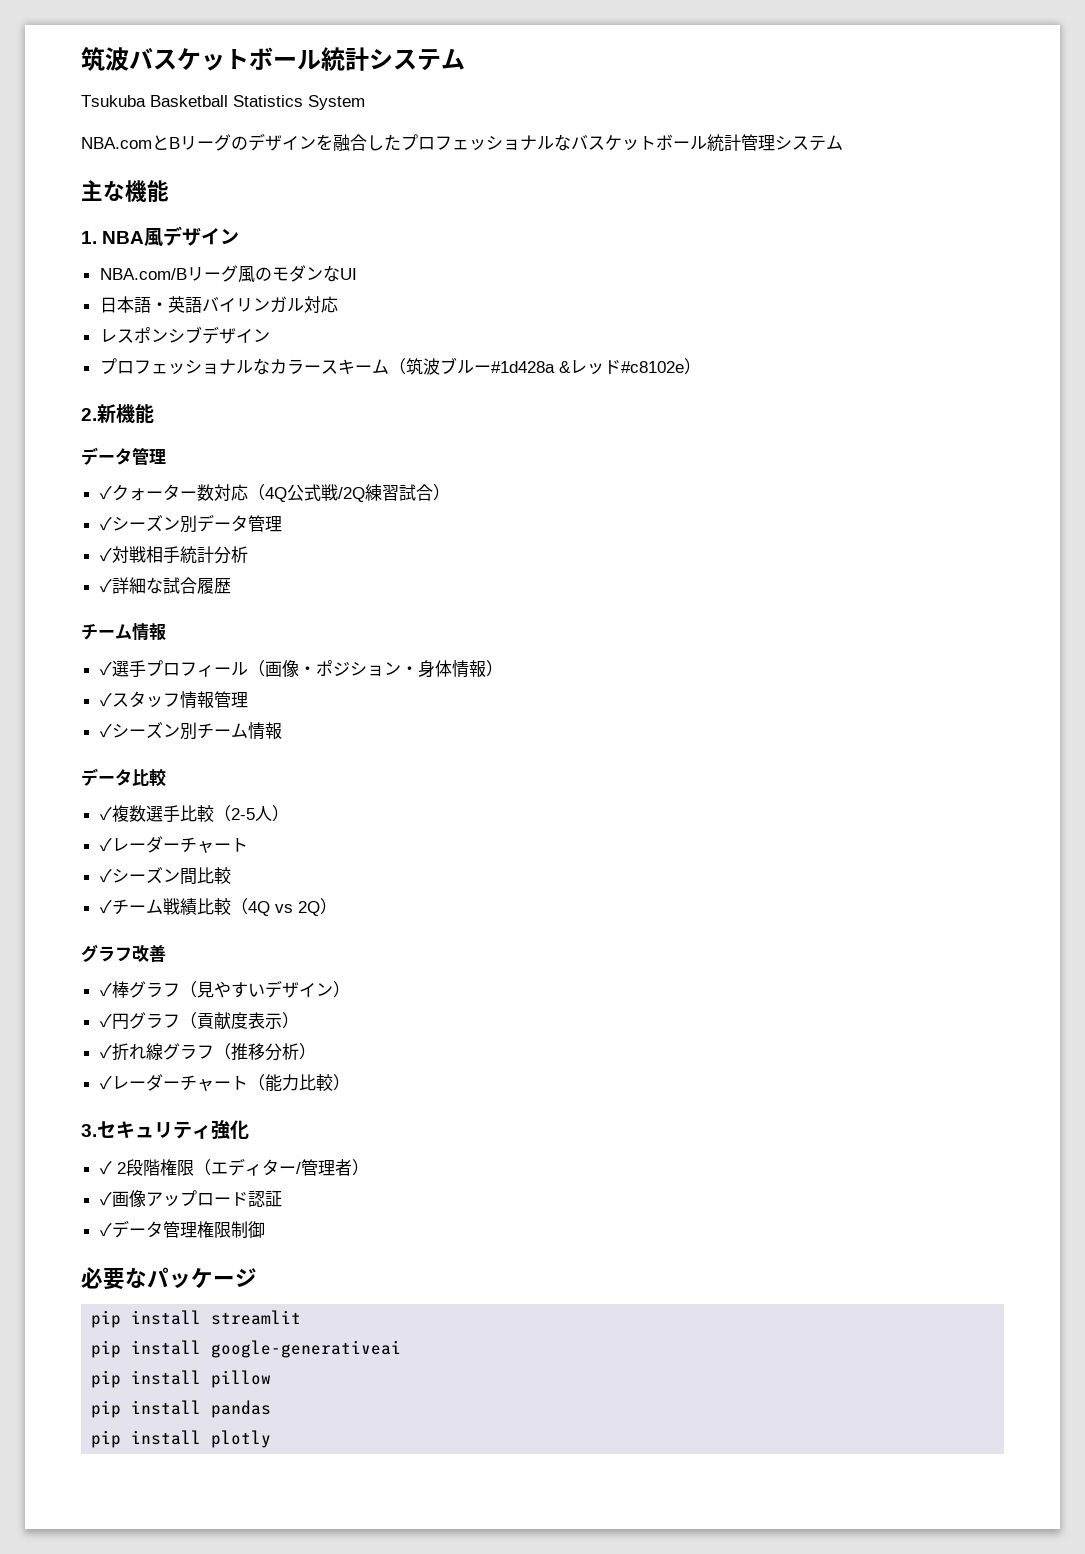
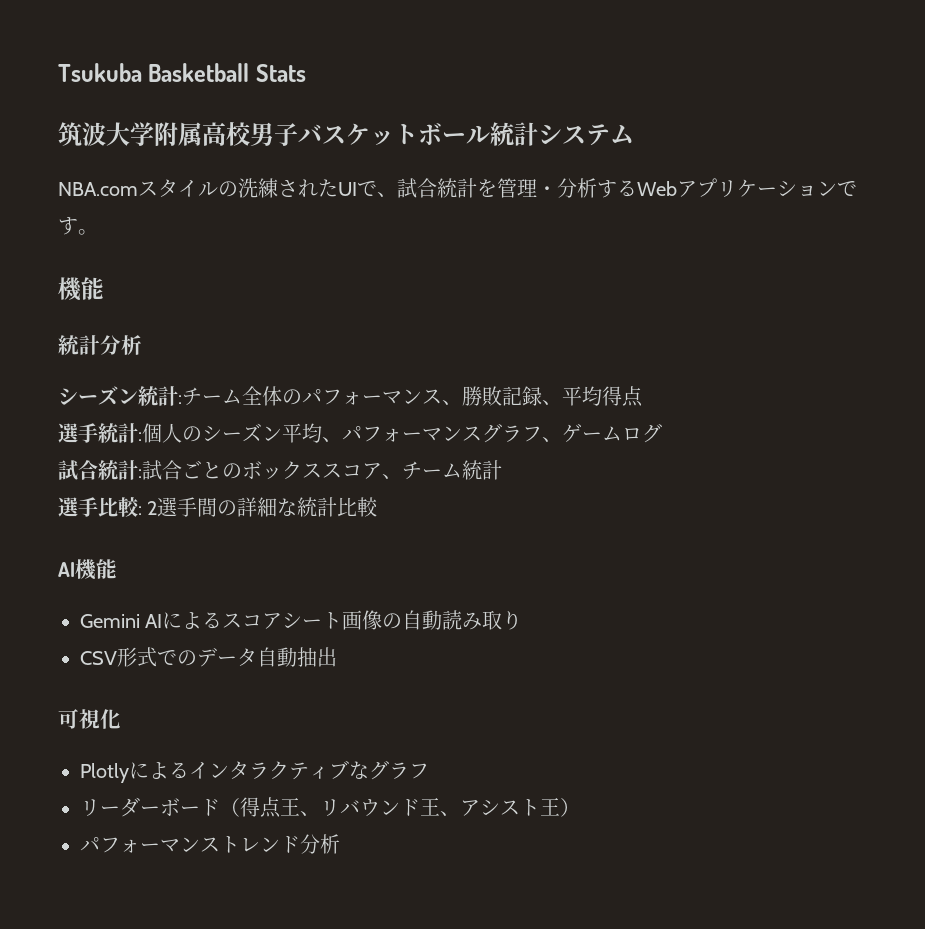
[81,47,129,71] 筑波 -> [58,63,306,82] [58,122,298,147] Tsukuba Basketball Stats // 筑波大学附属高校男子
[81,95,365,110] [81,133,843,152] [81,180,169,202] [81,226,240,247] [99,265,357,283] [99,296,338,313] [99,326,270,344] [99,357,701,375] [81,404,154,423] [81,447,166,465] [99,484,450,502] [99,514,282,533] [99,546,248,564] [99,577,231,594] [81,623,166,641] [99,660,503,678] [99,691,248,709] [99,722,282,740] [81,768,166,786] [99,805,289,823] [99,836,248,853] [99,867,231,885] [99,898,337,916] [81,944,166,963] [99,980,350,998] [99,1012,299,1030] [99,1043,316,1061] [99,1074,350,1092] [81,1120,249,1140] [99,1158,369,1176] [99,1190,282,1207] [99,1220,265,1238] [81,1267,257,1290] [91,1310,302,1328] [91,1340,402,1358] [91,1370,272,1388] [91,1400,272,1418] [91,1430,272,1448] Tsukuba Basketball Statistics System // NBA.comとBリーグのデザインを融合したプロフェッショナルなバスケットボール統計管理システム // 主な機能 // 1. NBA風デザイン // NBA.com/Bリーグ風のモダンなUI // 日本語・英語バイリンガル対応 // レスポンシブデザイン // プロフェッショナルなカラースキーム（筑波ブルー#1d428a &レッド#c8102e） // 2.新機能 // データ管理 // ✓クォーター数対応（4Q公式戦/2Q練習試合） // ✓シーズン別データ管理 // ✓対戦相手統計分析 // ✓詳細な試合履歴 // チーム情報 // ✓選手プロフィール（画像・ポジション・身体情報） // ✓スタッフ情報管理 // ✓シーズン別チーム情報 // データ比較 // ✓複数選手比較（2-5人） // ✓レーダーチャート // ✓シーズン間比較 // ✓チーム戦績比較（4Q vs 2Q） // グラフ改善 // ✓棒グラフ（見やすいデザイン） // ✓円グラフ（貢献度表示） // ✓折れ線グラフ（推移分析） // ✓レーダーチャート（能力比較） // 3.セキュリティ強化 // ✓ 2段階権限（エディター/管理者） // ✓画像アップロード認証 // ✓データ管理権限制御 // 必要なパッケージ // pip install streamlit // pip install google-generativeai // pip install pillow // pip install pandas // pip install plotly -> [58,178,857,198] [58,217,98,235] [58,277,104,301] [58,335,142,355] [58,386,643,407] [58,423,662,443] [58,460,502,481] [58,497,379,517] [58,559,117,580] [80,610,523,630] [80,647,337,667] [58,709,121,729] [80,760,429,783] [80,797,580,818] [80,834,340,854] NBA.comスタイルの洗練されたUIで、試合統計を管理・分析するWebアプリケーションです。 // 機能 // 統計分析 // シーズン統計:チーム全体のパフォーマンス、勝敗記録、平均得点 // 選手統計:個人のシーズン平均、パフォーマンスグラフ、ゲームログ // 試合統計:試合ごとのボックススコア、チーム統計 // 選手比較: 2選手間の詳細な統計比較 // AI機能 // Gemini AIによるスコアシート画像の自動読み取り // CSV形式でのデータ自動抽出 // 可視化 // Plotlyによるインタラクティブなグラフ // リーダーボード（得点王、リバウンド王、アシスト王） // パフォーマンストレンド分析

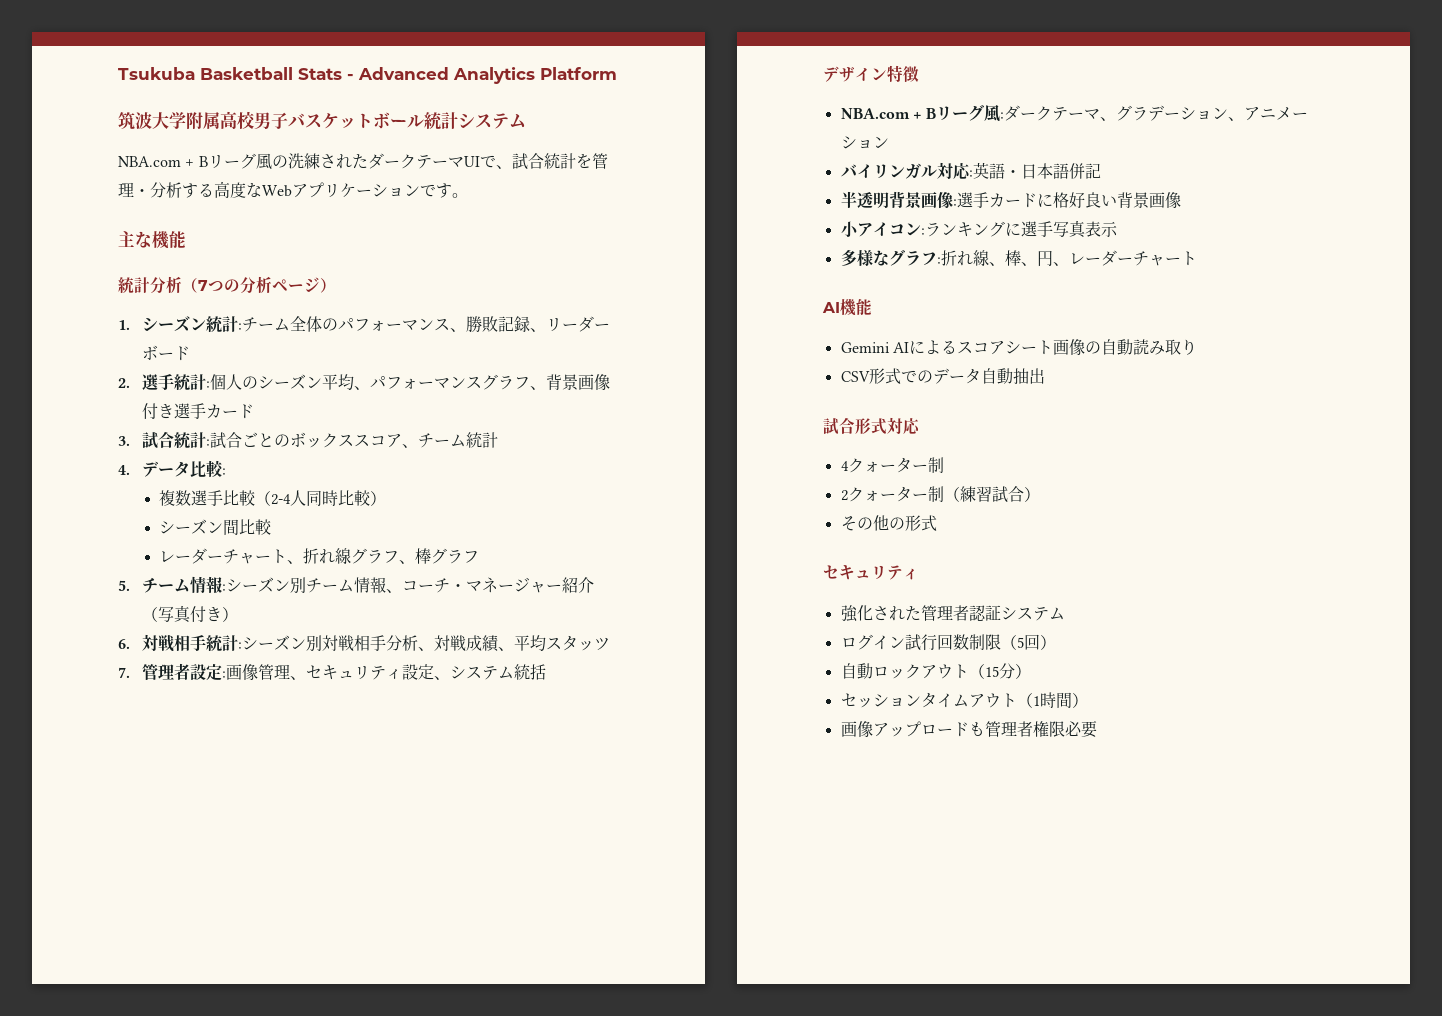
(306, 73) none -> [347,67,617,84] - Advanced Analytics Platform
[138,178,338,198] スタイルの洗練された -> [185,153,464,170] + Bリーグ風の洗練されたダークテーマ
(637, 188) none -> [214,181,262,198] 高度な
(98, 232) none -> [118,231,152,248] 主な
(142, 345) // -> [182,276,336,294] [118,320,130,330] （7つの分析ページ） // 1.
[562,386,643,407] 平均得点 // -> [545,316,610,332] [141,345,190,361] [118,378,130,388] リーダーボード // 2.
[562,423,662,443] ゲームログ // -> [545,374,610,391] [141,403,254,420] [118,436,130,446] 背景画像付き選手カード // 3.
[58,497,379,517] 選手比較: 2選手間の詳細な統計比較 -> [118,460,226,478] [159,490,387,506] [159,519,273,535] [159,548,480,564] [118,576,594,593] [141,605,238,623] [118,634,610,652] [118,663,546,681] [823,65,919,83] [840,105,1309,122] [840,136,889,149] [840,162,1101,180] [840,191,1181,209] [840,220,1118,238] [840,249,1197,267] 4.データ比較: // 複数選手比較（2-4人同時比較） // シーズン間比較 // レーダーチャート、折れ線グラフ、棒グラフ // 5.チーム情報:シーズン別チーム情報、コーチ・マネージャー紹介（写真付き） // 6.対戦相手統計:シーズン別対戦相手分析、対戦成績、平均スタッツ // 7.管理者設定:画像管理、セキュリティ設定、システム統括 // デザイン特徴 // NBA.com + Bリーグ風:ダークテーマ、グラデーション、アニメーション // バイリンガル対応:英語・日本語併記 // 半透明背景画像:選手カードに格好良い背景画像 // 小アイコン:ランキングに選手写真表示 // 多様なグラフ:折れ線、棒、円、レーダーチャート
[58,709,121,729] [80,760,429,783] [80,797,580,818] [80,834,340,854] 可視化 // Plotlyによるインタラクティブなグラフ // リーダーボード（得点王、リバウンド王、アシスト王） // パフォーマンストレンド分析 -> [823,417,921,435] [840,457,944,473] [840,486,1040,503] [840,515,937,531] [823,565,919,580] [840,605,1065,622] [840,634,1056,651] [840,663,1031,679] [840,692,1088,708] [840,721,1097,738] 試合形式対応 // 4クォーター制 // 2クォーター制（練習試合） // その他の形式 // セキュリティ // 強化された管理者認証システム // ログイン試行回数制限（5回） // 自動ロックアウト（15分） // セッションタイムアウト（1時間） // 画像アップロードも管理者権限必要

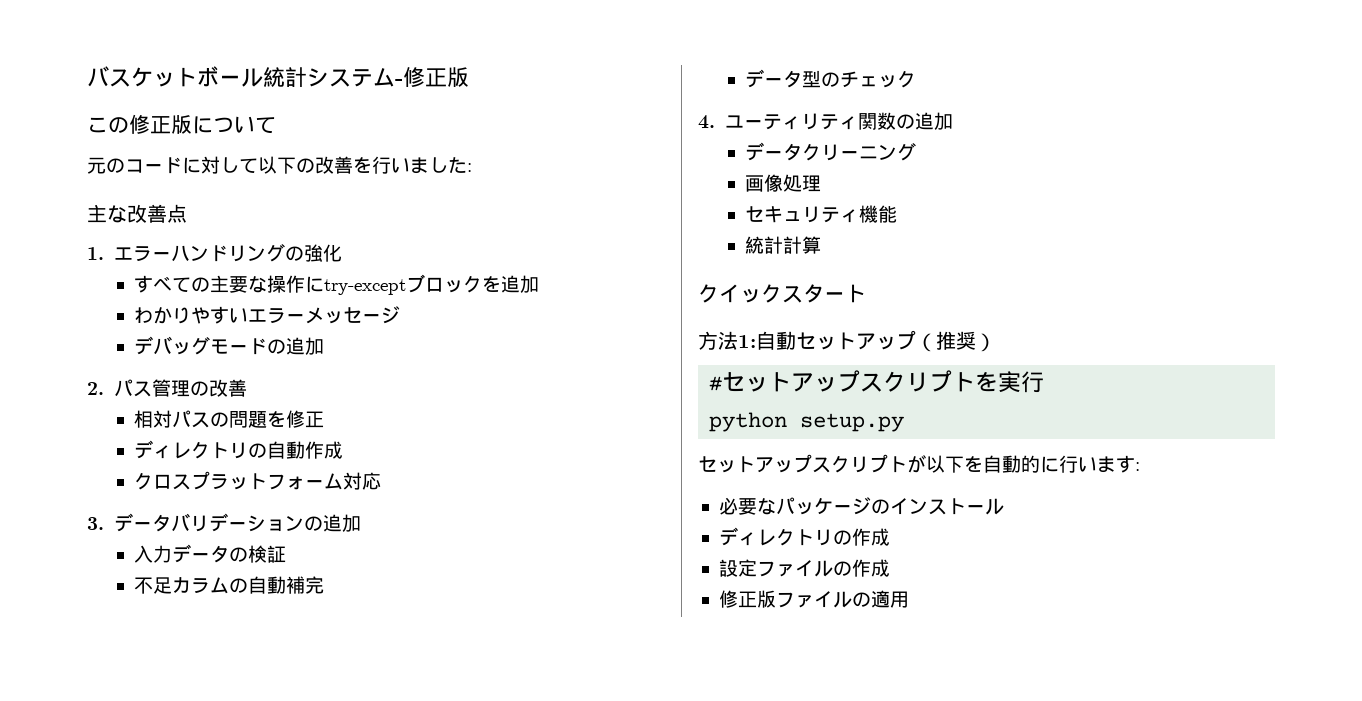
[118,67,617,84] [118,111,288,130] Tsukuba Basketball Stats - Advanced Analytics Platform // 筑波大学附属高校男子 -> (87, 76) none
[118,153,608,170] [118,181,468,198] [118,231,186,249] [118,276,336,294] [118,316,610,333] [141,345,190,361] [118,374,610,391] [141,403,254,420] [118,431,498,449] [118,460,226,478] [159,490,387,506] [159,519,273,535] [159,548,480,564] [118,576,594,593] [141,605,238,623] [118,634,610,652] [118,663,546,681] [823,65,919,83] [840,105,1309,122] [840,136,889,149] [840,162,1101,180] [840,191,1181,209] [840,220,1118,238] [840,249,1197,267] [822,299,872,316] [840,339,1197,356] [840,368,1045,384] [823,417,921,435] [840,457,944,473] [840,486,1040,503] [840,515,937,531] [823,565,919,580] [840,605,1065,622] [840,634,1056,651] [840,663,1031,679] [840,692,1088,708] [840,721,1097,738] // NBA.com + Bリーグ風の洗練されたダークテーマUIで、試合統計を管理・分析する高度なWebアプリケーションです。 // 主な機能 // 統計分析（7つの分析ページ） // 1.シーズン統計:チーム全体のパフォーマンス、勝敗記録、リーダーボード // 2.選手統計:個人のシーズン平均、パフォーマンスグラフ、背景画像付き選手カード // 3.試合統計:試合ごとのボックススコア、チーム統計 // 4.データ比較: // 複数選手比較（2-4人同時比較） // シーズン間比較 // レーダーチャート、折れ線グラフ、棒グラフ // 5.チーム情報:シーズン別チーム情報、コーチ・マネージャー紹介（写真付き） // 6.対戦相手統計:シーズン別対戦相手分析、対戦成績、平均スタッツ // 7.管理者設定:画像管理、セキュリティ設定、システム統括 // デザイン特徴 // NBA.com + Bリーグ風:ダークテーマ、グラデーション、アニメーション // バイリンガル対応:英語・日本語併記 // 半透明背景画像:選手カードに格好良い背景画像 // 小アイコン:ランキングに選手写真表示 // 多様なグラフ:折れ線、棒、円、レーダーチャート // AI機能 // Gemini AIによるスコアシート画像の自動読み取り // CSV形式でのデータ自動抽出 // 試合形式対応 // 4クォーター制 // 2クォーター制（練習試合） // その他の形式 // セキュリティ // 強化された管理者認証システム // ログイン試行回数制限（5回） // 自動ロックアウト（15分） // セッションタイムアウト（1時間） // 画像アップロードも管理者権限必要 -> [395,67,469,87] [87,114,276,134] [87,156,472,174] [87,204,187,223] [87,244,342,262] [133,274,539,295] [133,306,400,324] [133,336,324,355] [87,379,247,397] [133,410,324,428] [133,440,343,459] [133,471,381,490] [87,513,361,532] [133,544,286,563] [133,576,324,594] [744,69,916,88] [698,112,953,130] [744,142,916,161] [744,174,821,192] [744,205,897,223] [744,236,821,254] [698,284,866,303] [698,330,996,352] [709,370,1045,393] [709,412,905,432] [698,454,1140,473] [718,497,1004,515] [718,527,890,546] [718,559,890,577] [718,590,909,608] -修正版 // この修正版について // 元のコードに対して以下の改善を行いました: // 主な改善点 // 1.エラーハンドリングの強化 // すべての主要な操作にtry-exceptブロックを追加 // わかりやすいエラーメッセージ // デバッグモードの追加 // 2.パス管理の改善 // 相対パスの問題を修正 // ディレクトリの自動作成 // クロスプラットフォーム対応 // 3.データバリデーションの追加 // 入力データの検証 // 不足カラムの自動補完 // データ型のチェック // 4.ユーティリティ関数の追加 // データクリーニング // 画像処理 // セキュリティ機能 // 統計計算 // クイックスタート // 方法1:自動セットアップ（推奨） // #セットアップスクリプトを実行 // python setup.py // セットアップスクリプトが以下を自動的に行います: // 必要なパッケージのインストール // ディレクトリの作成 // 設定ファイルの作成 // 修正版ファイルの適用

